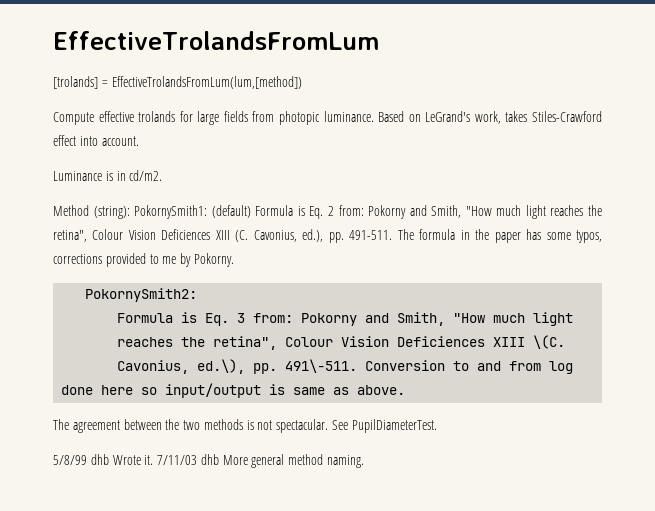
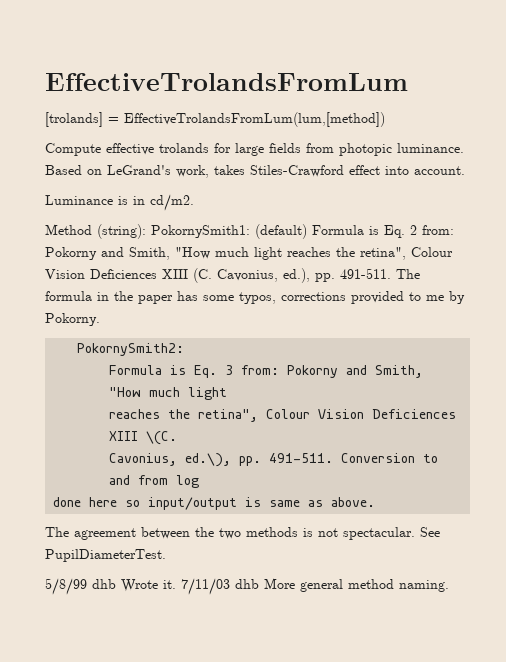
[285,359,358,373] 491\-511. -> [269,453,334,463] 491-511.

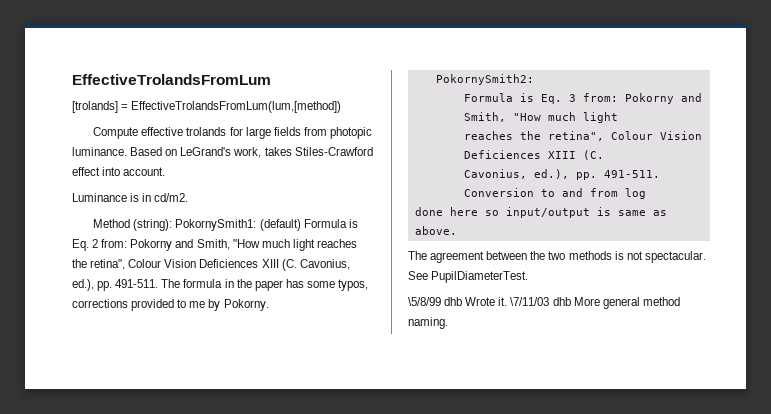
[146,431,178,445] [109,453,232,467] \(C. // Cavonius, ed.\), -> [582,150,604,160] [463,169,569,179] (C. // Cavonius, ed.),
[45,578,87,595] 5/8/99 -> [408,297,441,306] \5/8/99
[181,578,230,595] 7/11/03 -> [510,297,550,306] \7/11/03

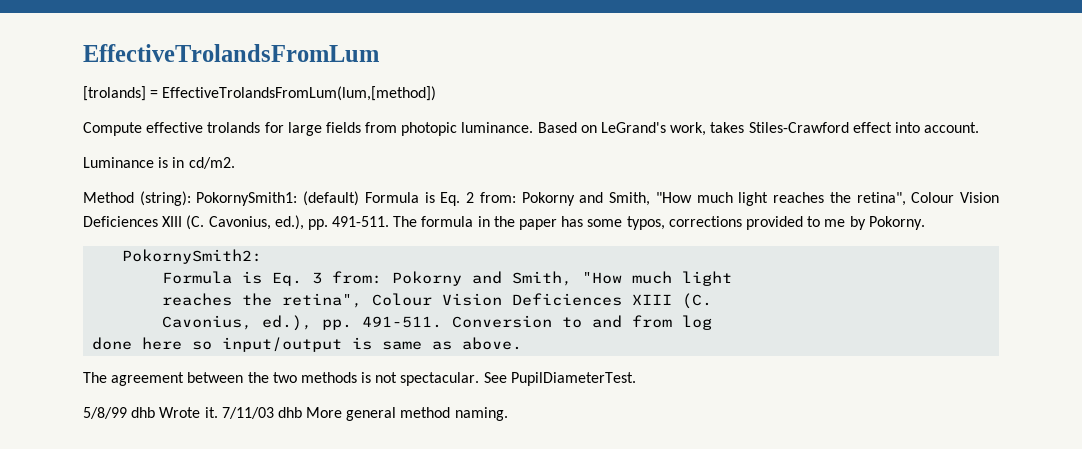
[408,297,441,306] \5/8/99 -> [83,407,127,419] 5/8/99
[510,297,550,306] \7/11/03 -> [221,407,274,419] 7/11/03

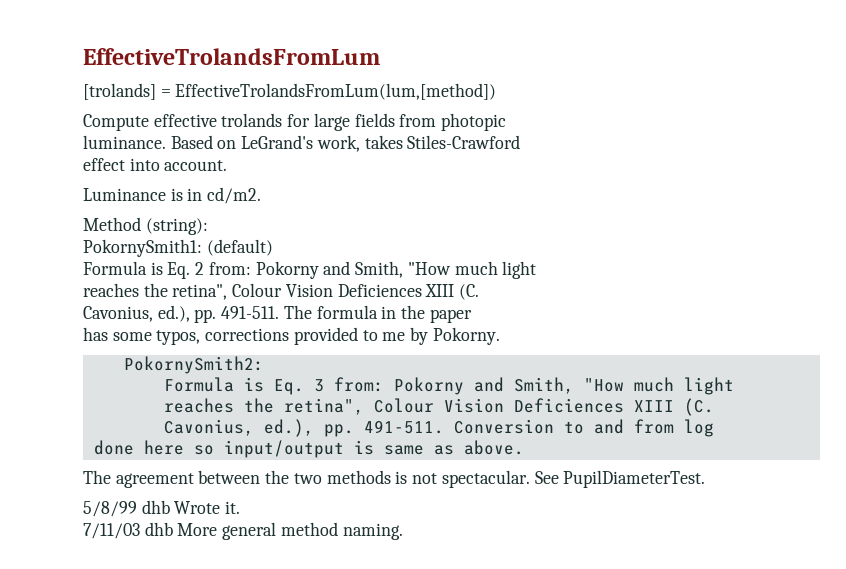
(458, 129) none -> (507, 122) //
(849, 127) none -> (521, 142) //
(191, 198) none -> (208, 226) //
(360, 198) none -> (273, 247) //
[773,192,999,206] [83,215,205,230] reaches the retina", Colour Vision Deficiences XIII (C. -> [83,283,480,300] // reaches the retina", Colour Vision Deficiences XIII (C. //
(558, 224) none -> (472, 316) //
(218, 412) none -> (241, 507) //

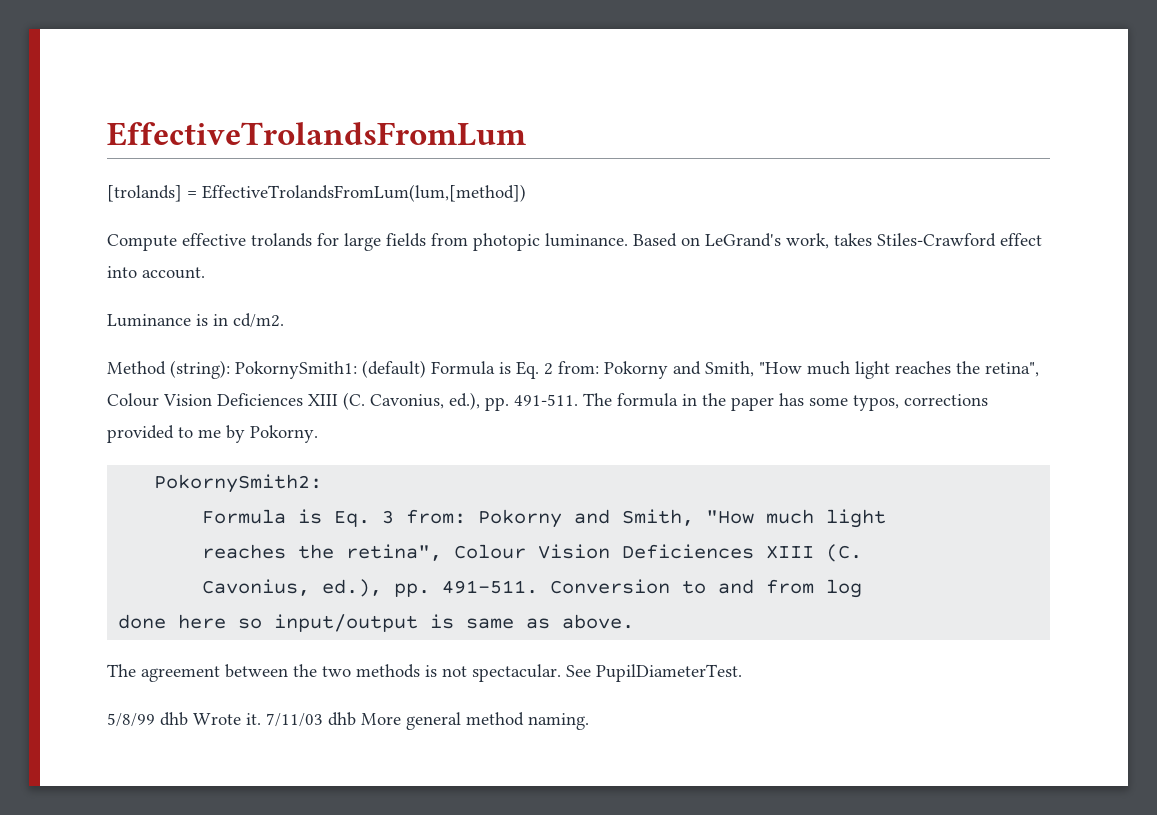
(507, 122) // -> (540, 242) none
(521, 142) // -> (996, 240) none
(208, 226) // -> (230, 369) none
(273, 247) // -> (426, 369) none
[83,283,480,300] // reaches the retina", Colour Vision Deficiences XIII (C. // -> [895,361,1039,377] [107,392,365,410] reaches the retina", Colour Vision Deficiences XIII (C.
(472, 316) // -> (774, 404) none
(241, 507) // -> (261, 719) none

